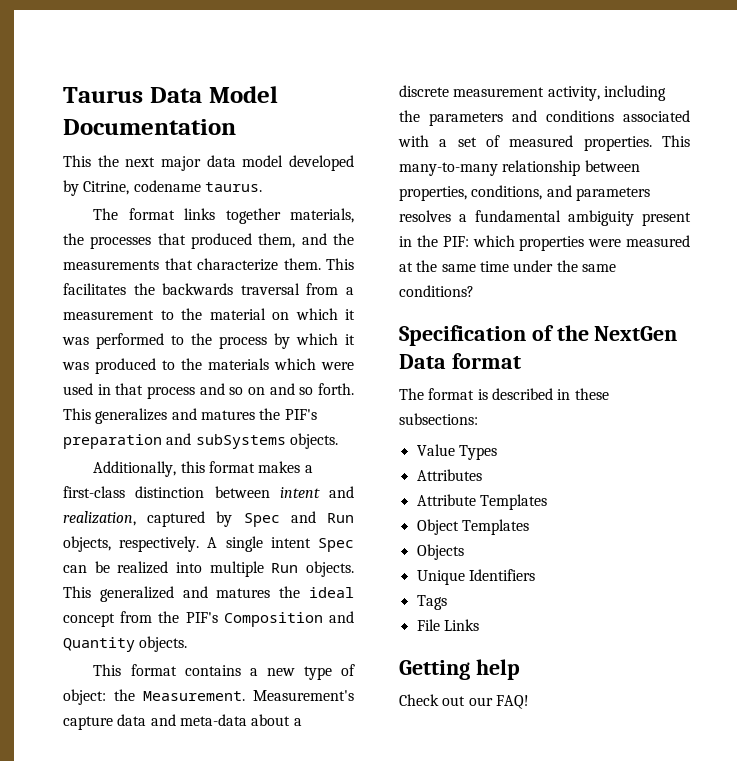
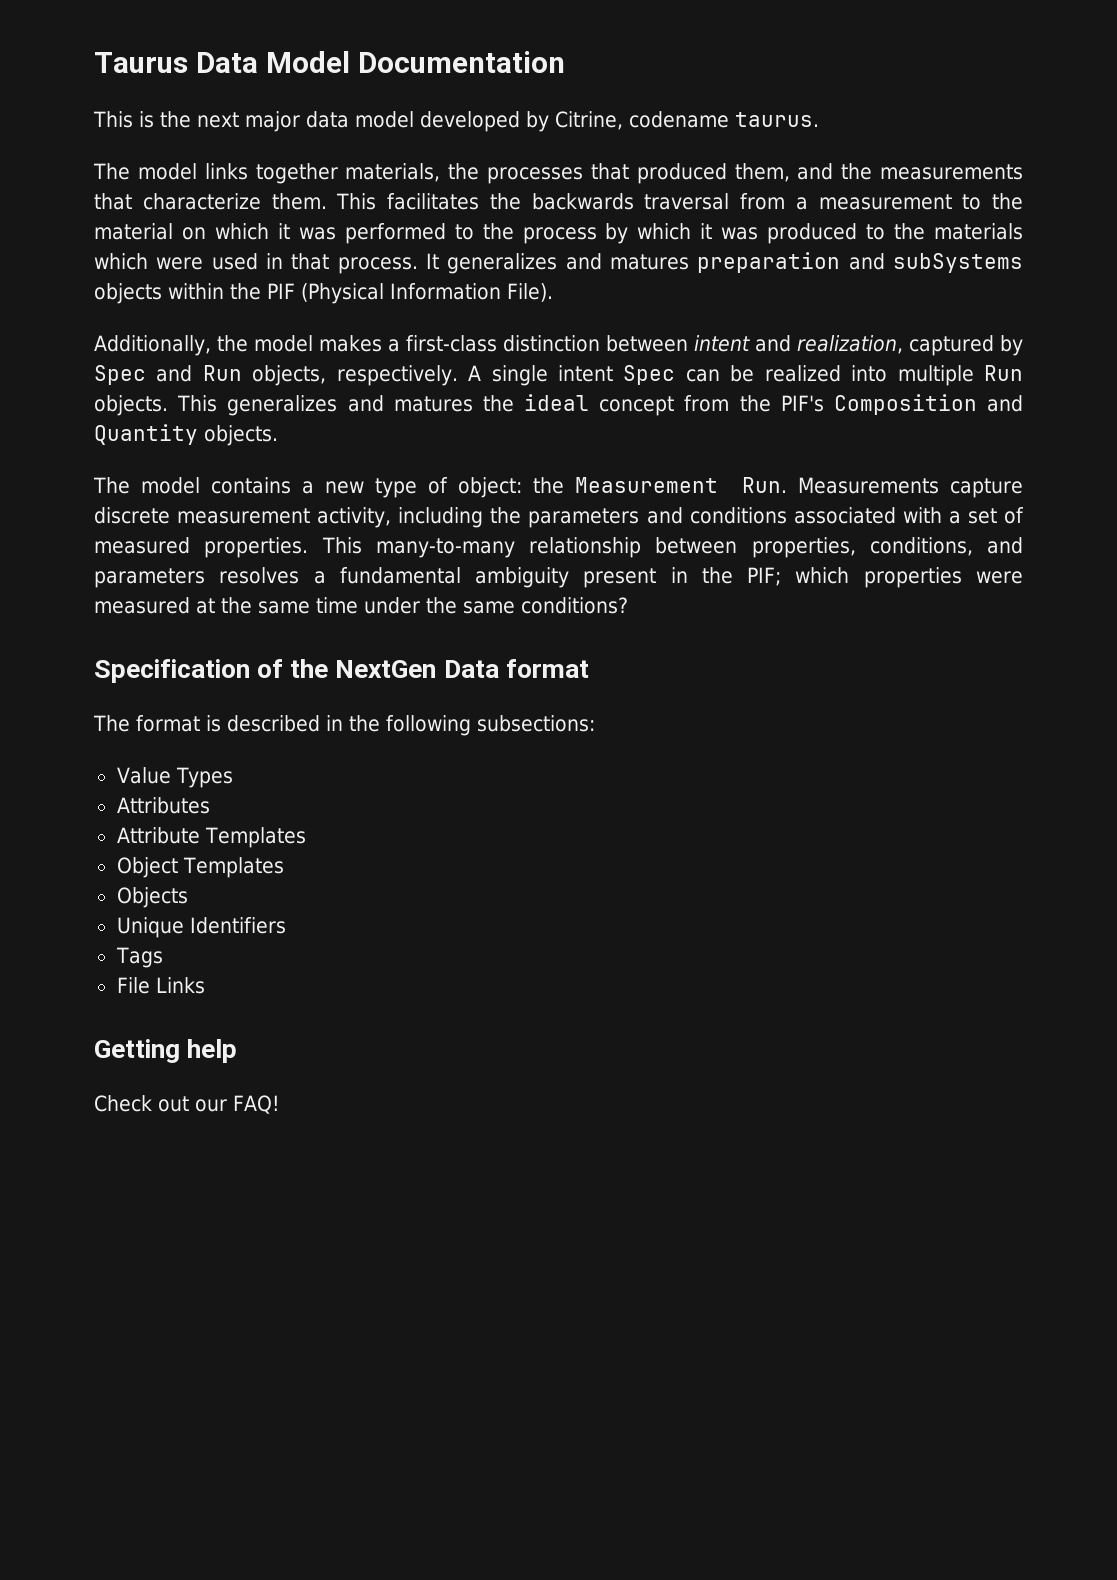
(91, 161) none -> [139,111,154,128] is
[128,208,175,220] format -> [137,163,197,180] model
[147,383,354,399] [63,408,317,424] process and so on and so forth. This generalizes and matures the PIF's -> [337,253,689,274] process. It generalizes and matures
[289,433,338,449] objects. -> [94,283,553,304] objects within the PIF (Physical Information File).
[180,461,256,473] this format -> [217,335,314,352] the model
[99,586,174,602] generalized -> [227,395,338,416] generalizes
[93,664,177,676] This format -> [93,477,201,494] The model
[143,690,354,701] [63,714,302,730] Measurement. Measurement's capture data and meta-data about a -> [575,477,1023,498] Measurement Run. Measurements capture
[442,236,469,247] PIF: -> [747,567,782,586] PIF;
[574,388,609,400] these -> [349,715,471,736] the following

